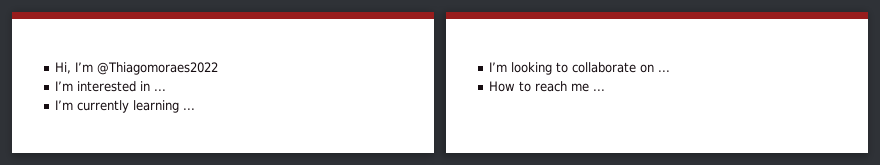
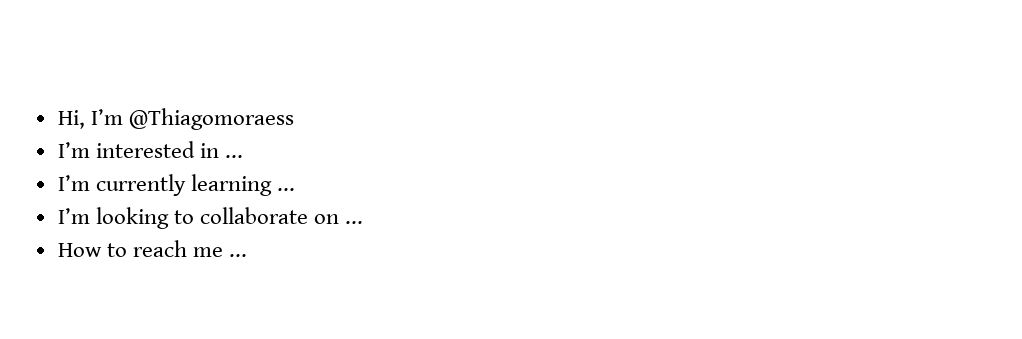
[96,62,218,75] @Thiagomoraes2022 -> [128,108,294,130] @Thiagomoraess

